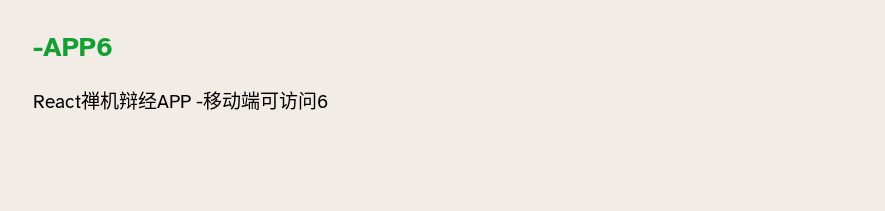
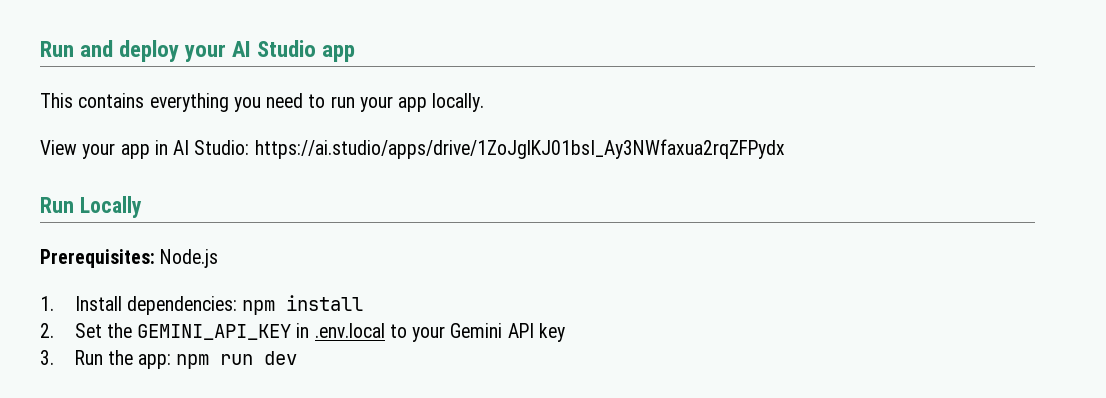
[33,38,113,56] [33,91,329,110] -APP6 // React禅机辩经APP -移动端可访问6 -> [40,40,356,62] [40,93,485,112] [40,139,785,159] [40,196,142,218] [40,249,219,268] [40,295,364,315] [40,323,565,342] [40,350,298,369] Run and deploy your AI Studio app // This contains everything you need to run your app locally. // View your app in AI Studio: https://ai.studio/apps/drive/1ZoJglKJ01bsI_Ay3NWfaxua2rqZFPydx // Run Locally // Prerequisites: Node.js // 1. Install dependencies: npm install // 2. Set the GEMINI_API_KEY in .env.local to your Gemini API key // 3. Run the app: npm run dev

